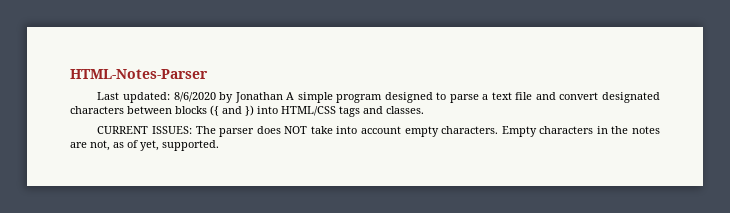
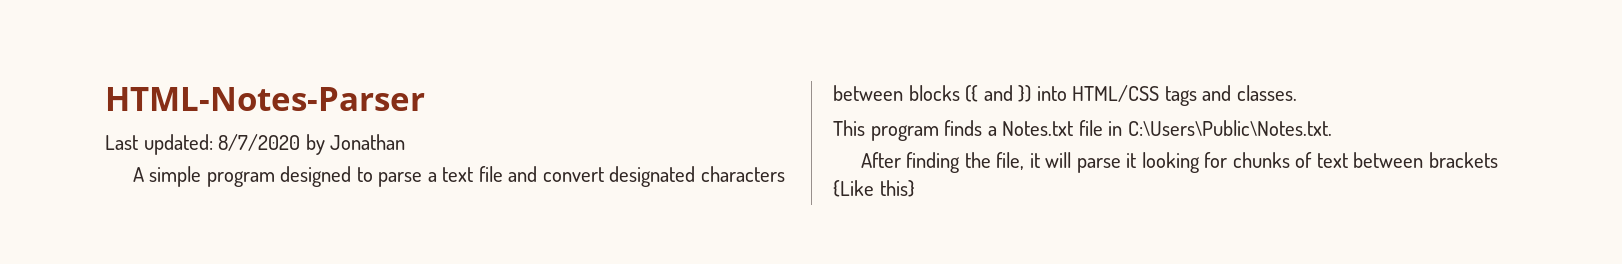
[173,92,216,102] 8/6/2020 -> [218,134,301,151] 8/7/2020
(283, 97) none -> (406, 142) //
[97,126,660,137] [70,140,219,151] CURRENT ISSUES: The parser does NOT take into account empty characters. Empty characters in the notes are not, as of yet, supported. -> [833,120,1332,141] [860,152,1498,173] [833,180,915,197] This program finds a Notes.txt file in C:\Users\Public\Notes.txt. // After finding the file, it will parse it looking for chunks of text between brackets {Like this}

